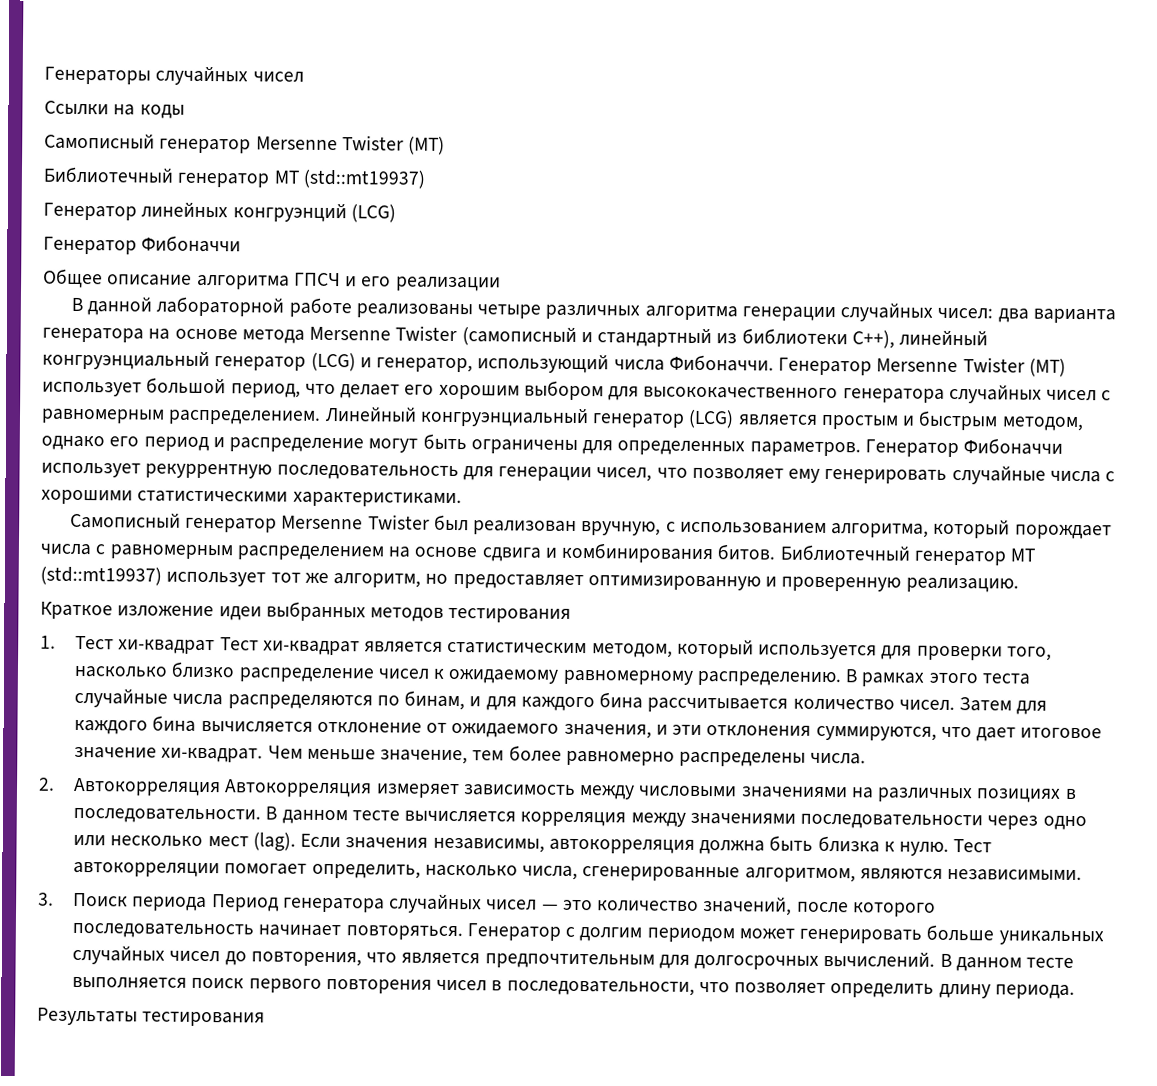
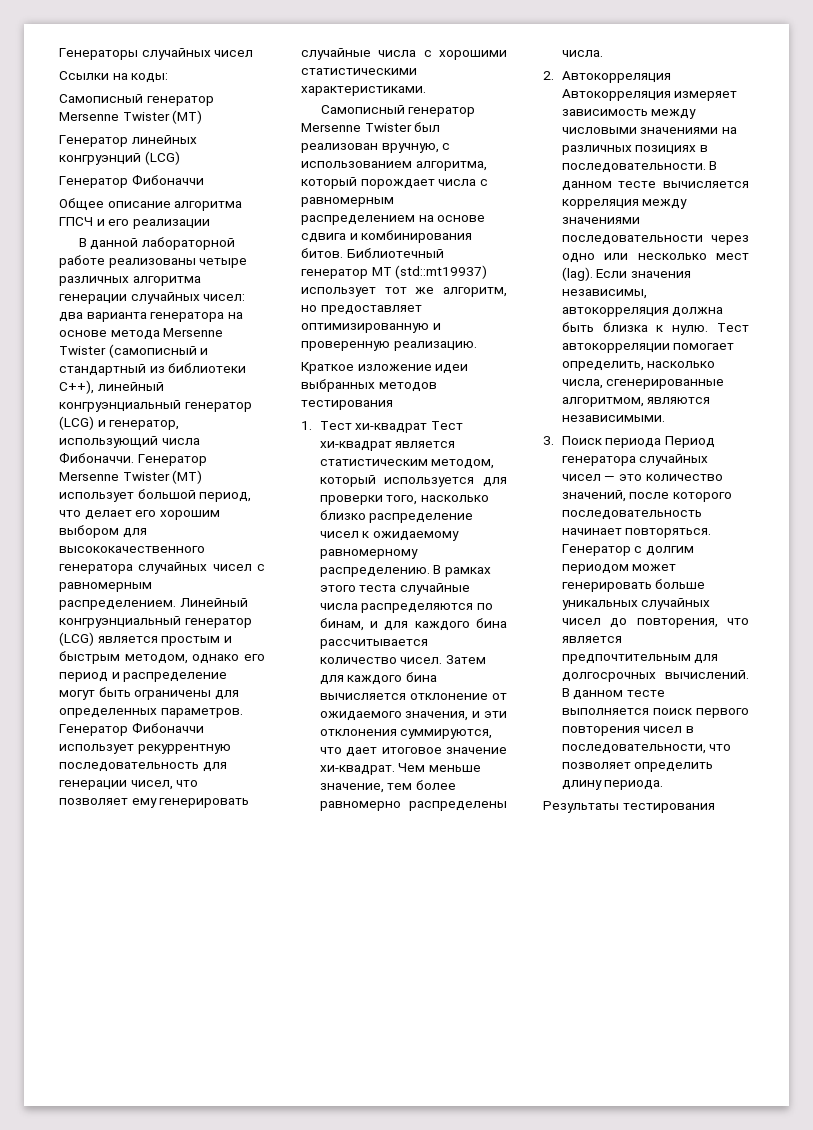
[139,104,185,119] коды -> [131,73,169,83] коды:
[43,166,425,189] // Библиотечный генератор MT (std::mt19937) -> (203, 117) none

